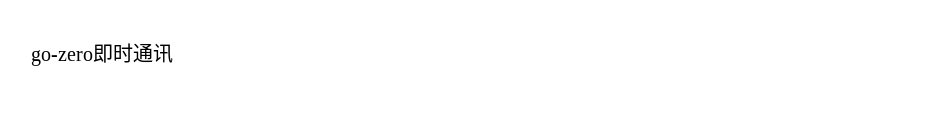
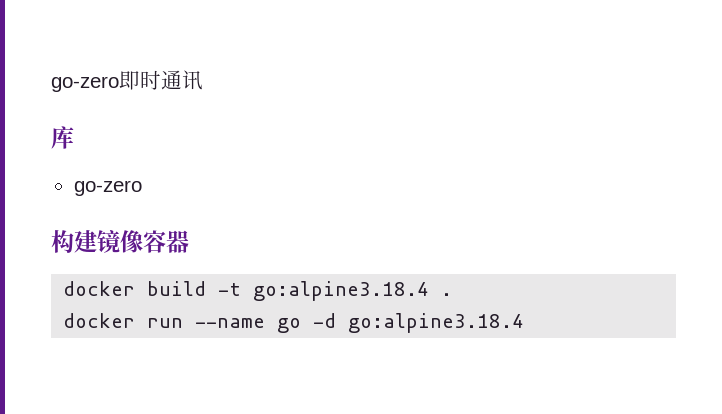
(173, 53) none -> [51,126,74,149] [73,180,142,196] [51,230,189,253] [63,281,453,301] [63,313,525,333] // 库 // go-zero // 构建镜像容器 // docker build -t go:alpine3.18.4 . // docker run --name go -d go:alpine3.18.4

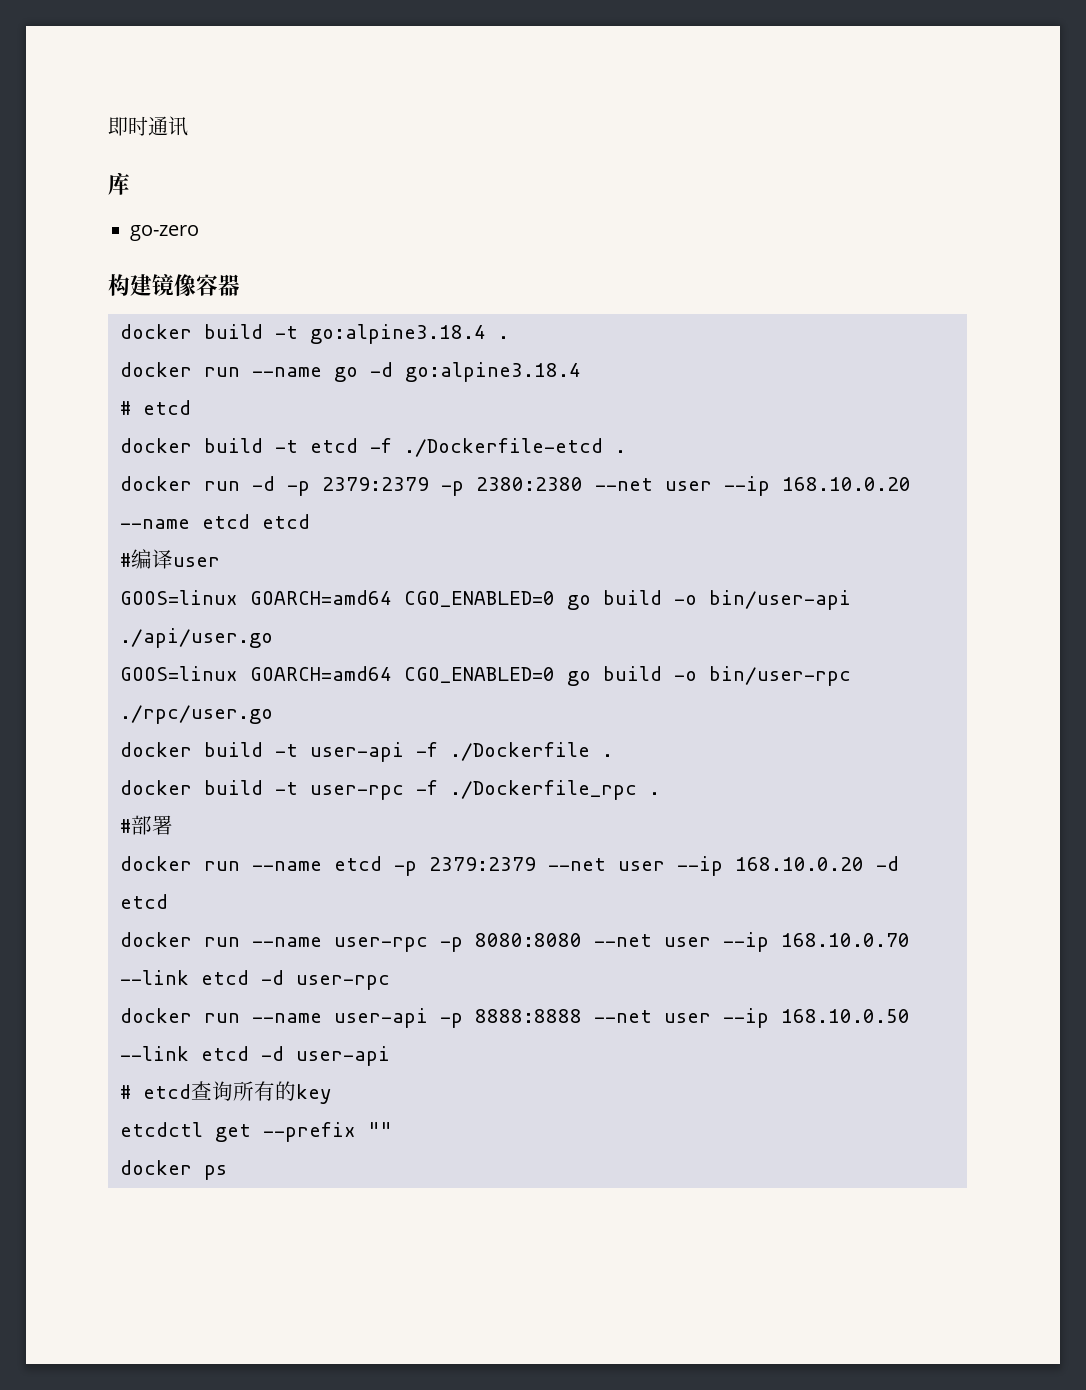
[51,76,119,92] go-zero -> (108, 126) none
(525, 323) none -> [120,400,191,415] [120,438,626,457] [120,476,911,496] [120,514,310,529] [120,549,220,569] [120,590,851,610] [120,628,273,648] [120,666,851,686] [120,705,273,724] [120,742,613,762] [120,780,660,800] [120,815,173,835] [120,856,899,876] [120,894,168,909] [120,932,910,952] [120,970,390,990] [120,1008,910,1028] [120,1046,390,1066] [120,1081,332,1104] [120,1122,392,1142] [120,1160,227,1180] // # etcd // docker build -t etcd -f ./Dockerfile-etcd . // docker run -d -p 2379:2379 -p 2380:2380 --net user --ip 168.10.0.20 --name etcd etcd // #编译user // GOOS=linux GOARCH=amd64 CGO_ENABLED=0 go build -o bin/user-api ./api/user.go // GOOS=linux GOARCH=amd64 CGO_ENABLED=0 go build -o bin/user-rpc ./rpc/user.go // docker build -t user-api -f ./Dockerfile . // docker build -t user-rpc -f ./Dockerfile_rpc . // #部署 // docker run --name etcd -p 2379:2379 --net user --ip 168.10.0.20 -d etcd // docker run --name user-rpc -p 8080:8080 --net user --ip 168.10.0.70 --link etcd -d user-rpc // docker run --name user-api -p 8888:8888 --net user --ip 168.10.0.50 --link etcd -d user-api // # etcd查询所有的key // etcdctl get --prefix "" // docker ps

